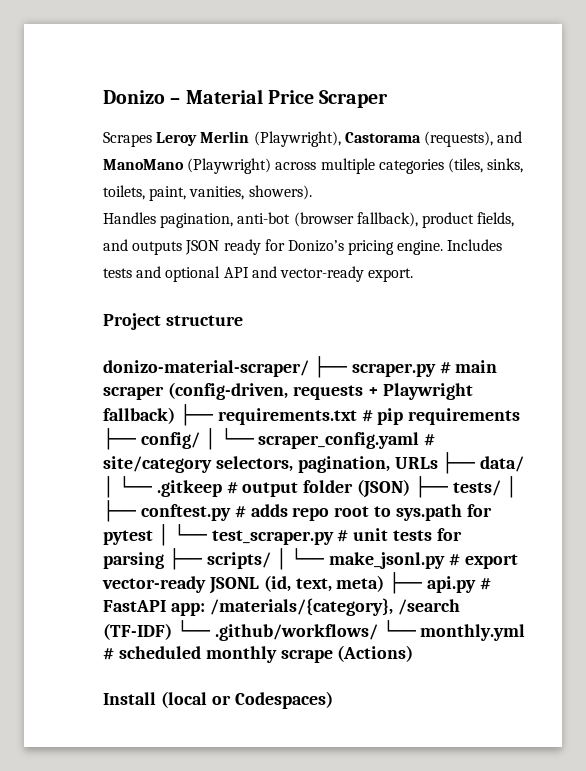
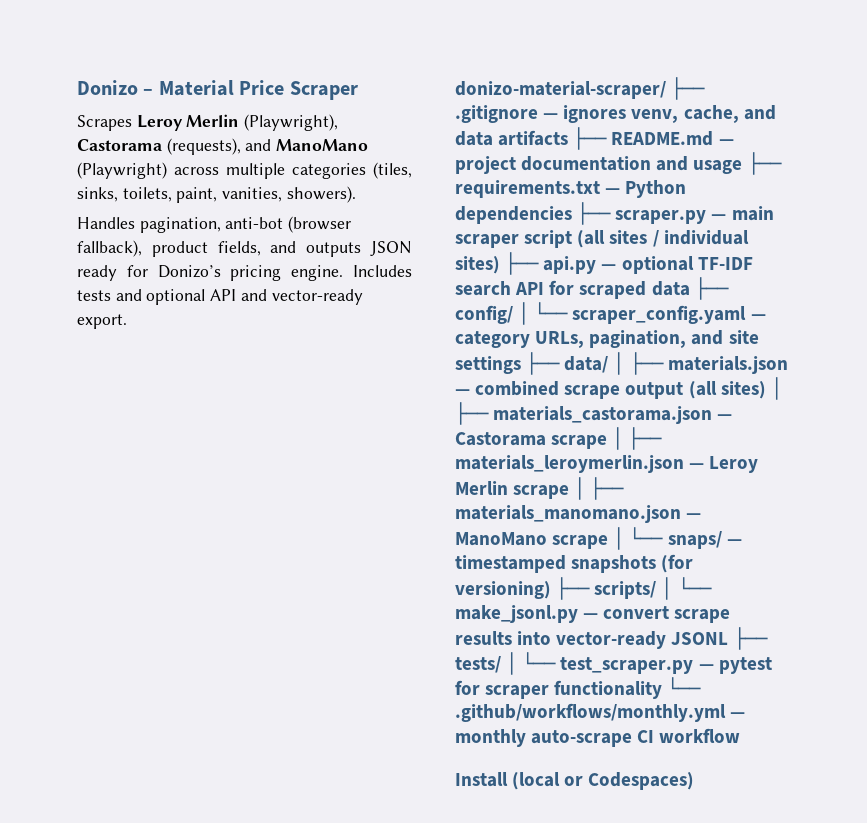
[103,313,243,330] // Project structure -> (127, 321) none
[351,360,498,377] [103,382,474,400] [103,404,521,426] scraper.py # main scraper (config-driven, requests + Playwright fallback) ├── requirements.txt # pip requirements -> [455,105,776,123] [455,127,734,150] [455,152,782,175] [455,180,687,198] [455,202,774,225] [455,230,749,248] [455,252,753,275] [455,280,690,299] .gitignore — ignores venv, cache, and data artifacts ├── README.md — project documentation and usage ├── requirements.txt — Python dependencies ├── scraper.py — main scraper script (all sites / individual sites) ├── api.py — optional TF-IDF search API for scraped data
[424,434,436,446] [103,452,525,474] [103,476,517,498] [103,500,492,522] [103,524,463,546] [103,552,164,569] # site/category selectors, pagination, URLs ├── data/ │ └── .gitkeep # output folder (JSON) ├── tests/ │ ├── conftest.py # adds repo root to sys.path for pytest │ └── test_scraper.py # unit tests for parsing -> [750,314,766,320] [455,330,759,348] [455,352,788,375] [455,377,782,400] [455,402,733,425] [455,427,663,450] [455,455,759,473] [455,477,625,500] [455,505,702,523] [455,527,742,550] [455,554,694,573] [455,581,551,599] — category URLs, pagination, and site settings ├── data/ │ ├── materials.json — combined scrape output (all sites) │ ├── materials_castorama.json — Castorama scrape │ ├── materials_leroymerlin.json — Leroy Merlin scrape │ ├── materials_manomano.json — ManoMano scrape │ └── snaps/ — timestamped snapshots (for versioning)
[449,554,519,569] [102,572,492,594] [103,598,460,616] [103,620,526,641] [103,645,414,663] # export vector-ready JSONL (id, text, meta) ├── api.py # FastAPI app: /materials/{category}, /search (TF-IDF) └── .github/workflows/ └── monthly.yml # scheduled monthly scrape (Actions) -> [583,606,731,623] [455,627,768,650] [455,652,772,675] [455,677,702,699] [455,703,746,722] [455,728,741,747] — convert scrape results into vector-ready JSONL ├── tests/ │ └── test_scraper.py — pytest for scraper functionality └── .github/workflows/monthly.yml — monthly auto-scrape CI workflow

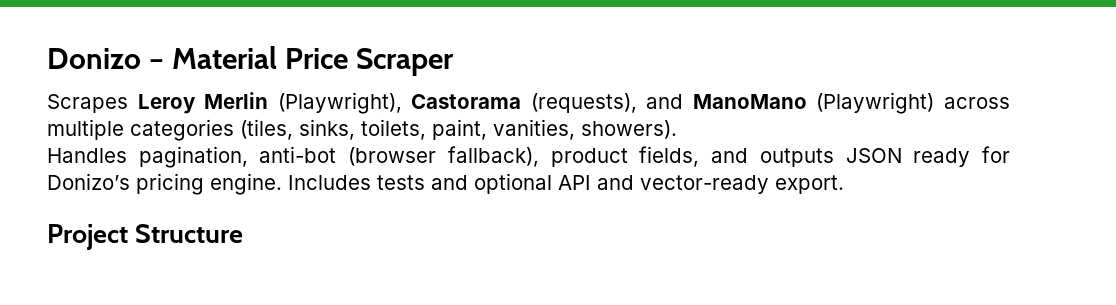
[455,77,706,100] [455,105,776,123] [455,127,734,150] [455,152,782,175] [455,180,687,198] [455,202,774,225] [455,230,749,248] [455,252,753,275] [455,277,729,300] [455,302,766,325] [455,330,759,348] [455,352,788,375] [455,377,782,400] [455,402,733,425] [455,427,663,450] [455,455,759,473] [455,477,625,500] [455,505,702,523] [455,527,742,550] [455,554,694,573] [455,577,712,600] [455,605,731,623] [455,627,768,650] [455,652,772,675] [455,677,702,699] [455,703,746,722] [455,728,741,747] [455,772,695,790] donizo-material-scraper/ ├── .gitignore — ignores venv, cache, and data artifacts ├── README.md — project documentation and usage ├── requirements.txt — Python dependencies ├── scraper.py — main scraper script (all sites / individual sites) ├── api.py — optional TF-IDF search API for scraped data ├── config/ │ └── scraper_config.yaml — category URLs, pagination, and site settings ├── data/ │ ├── materials.json — combined scrape output (all sites) │ ├── materials_castorama.json — Castorama scrape │ ├── materials_leroymerlin.json — Leroy Merlin scrape │ ├── materials_manomano.json — ManoMano scrape │ └── snaps/ — timestamped snapshots (for versioning) ├── scripts/ │ └── make_jsonl.py — convert scrape results into vector-ready JSONL ├── tests/ │ └── test_scraper.py — pytest for scraper functionality └── .github/workflows/monthly.yml — monthly auto-scrape CI workflow // Install (local or Codespaces) -> [47,224,244,250] Project Structure

